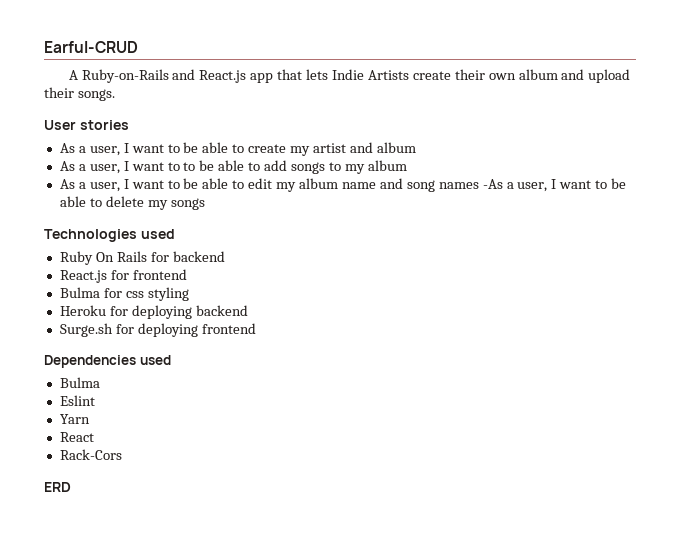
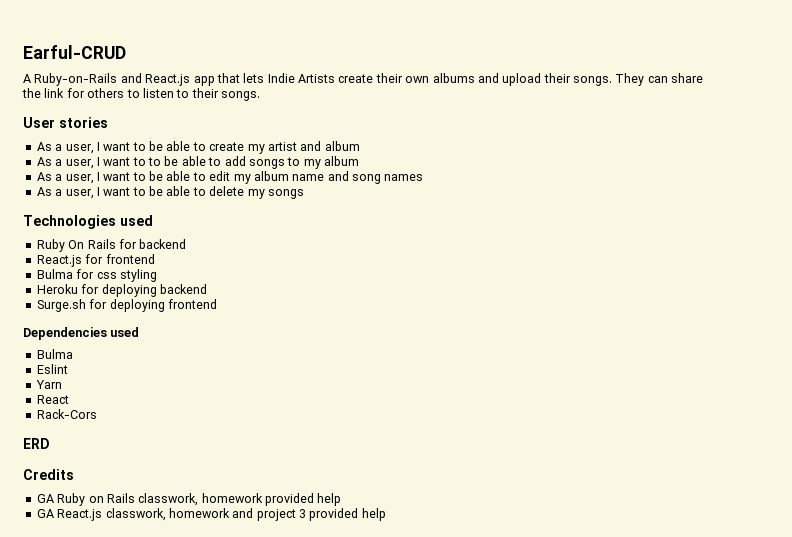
[518,69,558,80] album -> [432,73,475,83] albums
(115, 95) none -> [615,73,704,86] [22,88,260,101] They can share the link for others to listen to their songs.
[482,179,503,189] -As -> [36,187,52,196] // As
(71, 487) none -> [23,469,74,480] [36,493,342,506] [36,508,386,521] // Credits // GA Ruby on Rails classwork, homework provided help // GA React.js classwork, homework and project 3 provided help

